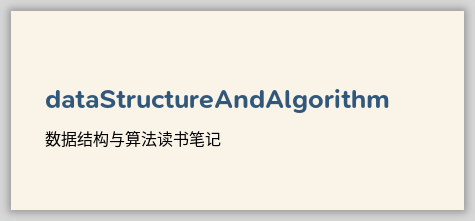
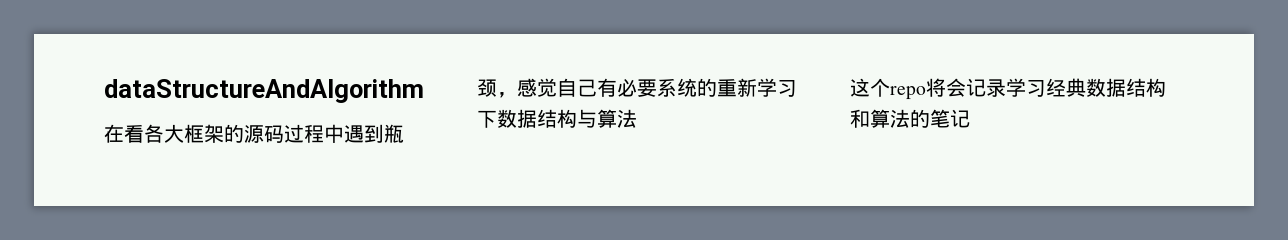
[45,130,189,148] 数据结构与算法读书 -> [104,124,404,143] [477,78,797,98] [477,109,637,128] [850,78,1166,100] [850,109,930,128] 在看各大框架的源码过程中遇到瓶颈，感觉自己有必要系统的重新学习下数据结构与算法 // 这个repo将会记录学习经典数据结构和算法的

